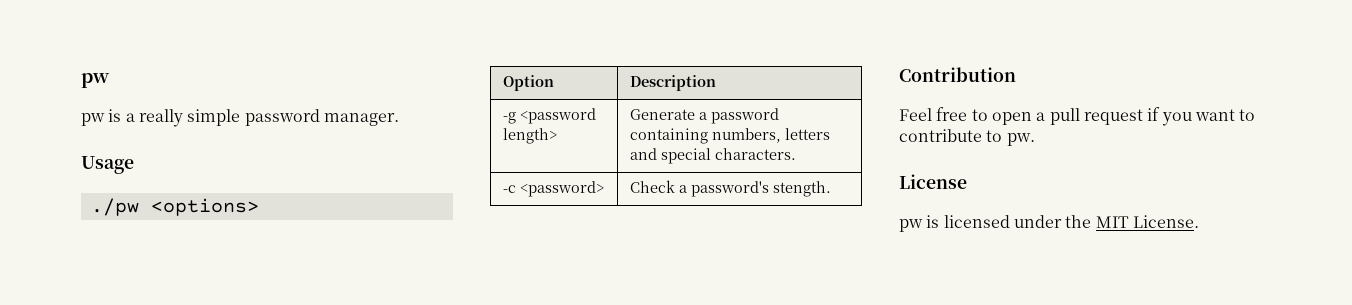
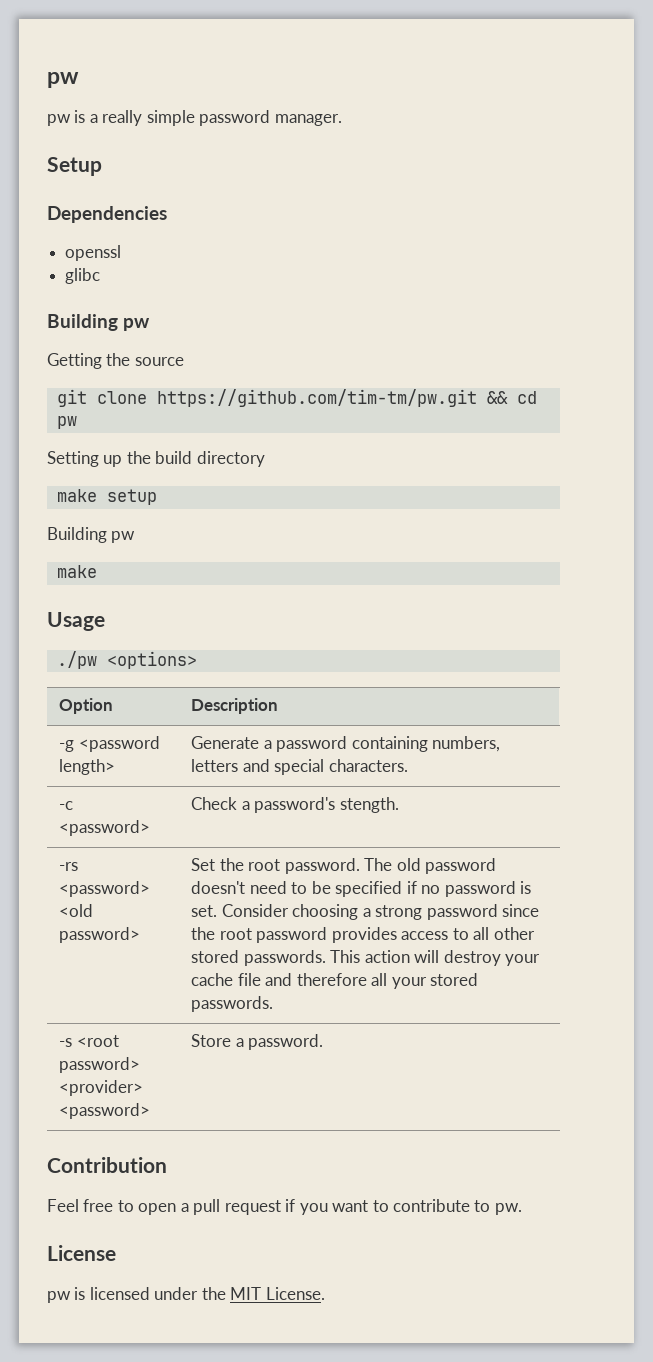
(399, 119) none -> [47,157,102,176] [47,206,167,223] [65,245,122,261] [65,268,101,284] [47,314,150,331] [47,353,184,369] [56,389,537,407] [56,416,77,429] [47,451,265,467] [56,489,157,505] [47,527,136,543] [56,565,97,578] // Setup // Dependencies // openssl // glibc // Building pw // Getting the source // git clone https://github.com/tim-tm/pw.git && cd pw // Setting up the build directory // make setup // Building pw // make
(831, 189) none -> [59,862,79,871] [59,881,151,897] [59,904,94,917] [59,927,141,943] [191,858,497,874] [191,881,532,897] [191,904,540,920] [191,927,535,943] [191,950,541,966] [191,973,479,989] [191,996,274,1012] [59,1035,119,1047] [59,1057,141,1073] [59,1080,144,1096] [59,1103,151,1119] [191,1034,324,1050] // -rs <password> <old password> | Set the root password. The old password doesn't need to be specified if no password is set. Consider choosing a strong password since the root password provides access to all other stored passwords. This action will destroy your cache file and therefore all your stored passwords. // -s <root password> <provider> <password> | Store a password.

